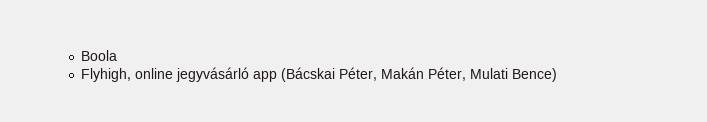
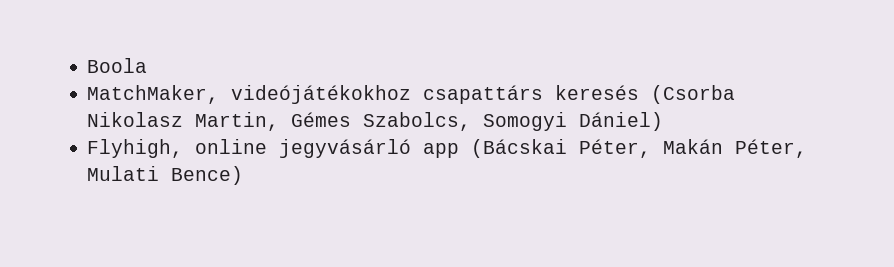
(118, 55) none -> [87,85,736,104] [87,112,664,131] // MatchMaker, videójátékokhoz csapattárs keresés (Csorba Nikolasz Martin, Gémes Szabolcs, Somogyi Dániel)

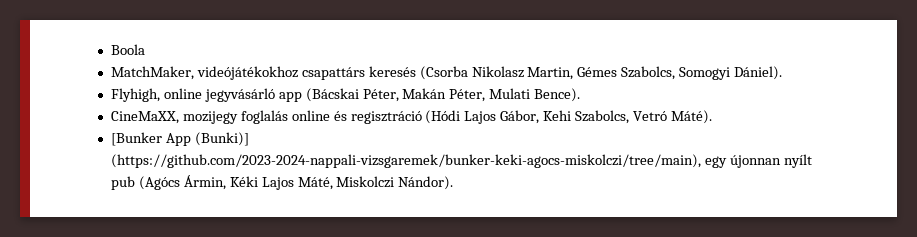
[579,112,664,131] Dániel) -> [734,66,783,80] Dániel).
[171,166,244,185] Bence) -> [534,88,581,102] [110,110,712,124] [110,132,249,146] [110,154,812,168] [110,175,454,190] Bence). // CineMaXX, mozijegy foglalás online és regisztráció (Hódi Lajos Gábor, Kehi Szabolcs, Vetró Máté). // [Bunker App (Bunki)] (https://github.com/2023-2024-nappali-vizsgaremek/bunker-keki-agocs-miskolczi/tree/main), egy újonnan nyílt pub (Agócs Ármin, Kéki Lajos Máté, Miskolczi Nándor).

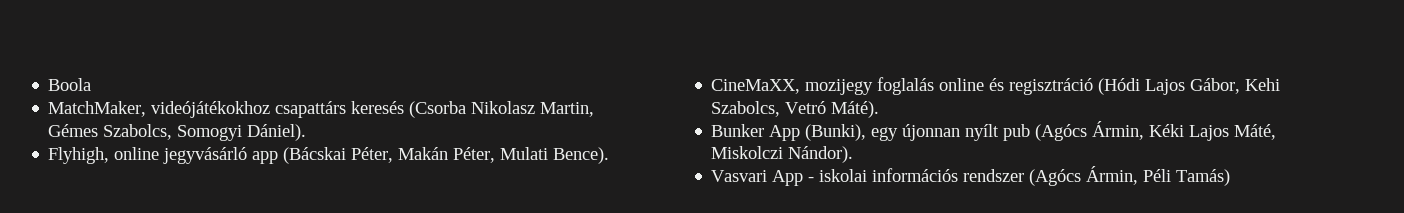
[110,132,249,146] [110,154,701,168] [Bunker App (Bunki)] (https://github.com/2023-2024-nappali-vizsgaremek/bunker-keki-agocs-miskolczi/tree/main), -> [711,124,867,141] Bunker App (Bunki),
(454, 183) none -> [711,166,1231,186] // Vasvari App - iskolai információs rendszer (Agócs Ármin, Péli Tamás)

